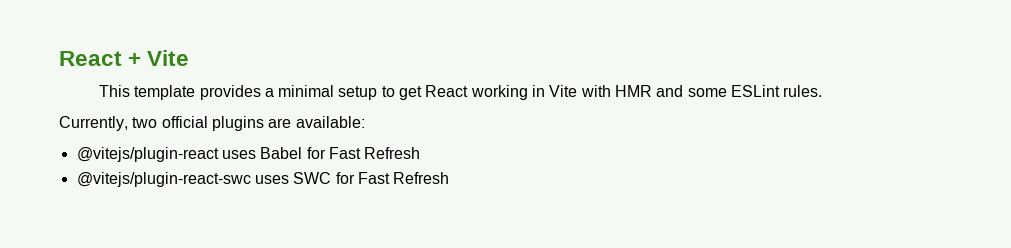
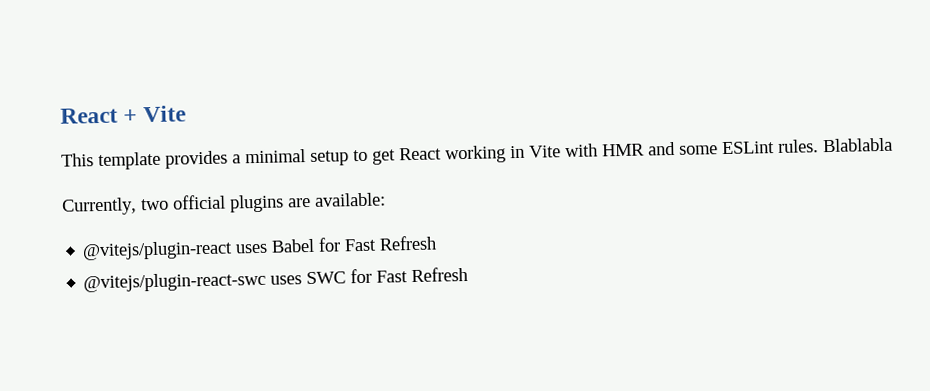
(823, 91) none -> [822,137,893,153] Blablabla

